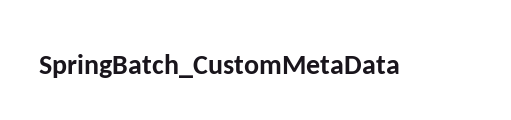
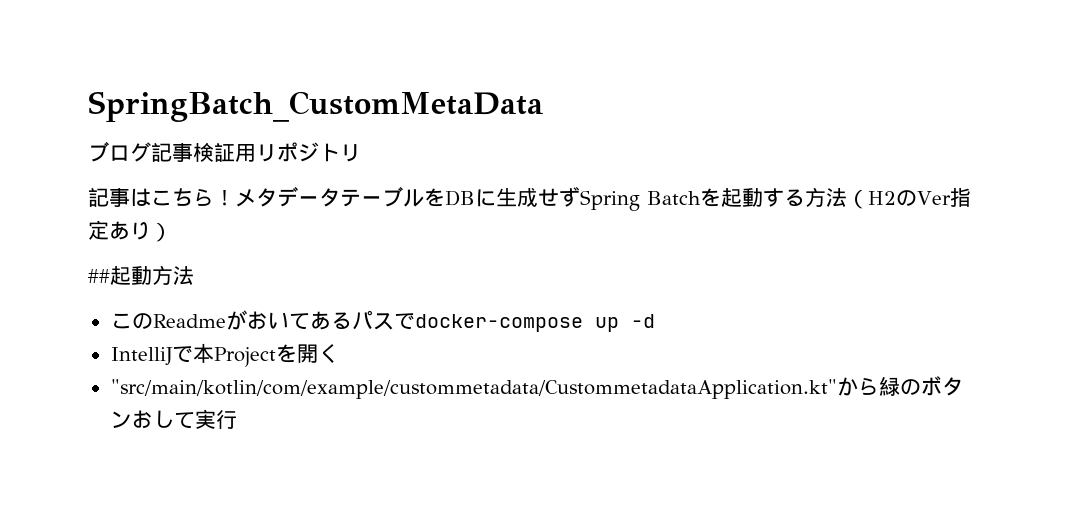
(400, 66) none -> [88,142,361,162] [88,186,971,211] [88,220,172,242] [88,265,194,286] [110,310,655,332] [110,343,339,367] [110,376,963,399] [110,409,237,429] // ブログ記事検証用リポジトリ // 記事はこちら！メタデータテーブルをDBに生成せずSpring Batchを起動する方法（H2のVer指定あり） // ##起動方法 // このReadmeがおいてあるパスでdocker-compose up -d // IntelliJで本Projectを開く // "src/main/kotlin/com/example/custommetadata/CustommetadataApplication.kt"から緑のボタンおして実行

